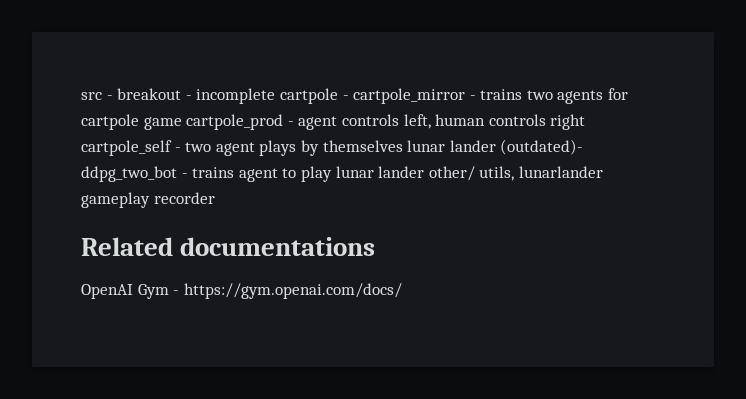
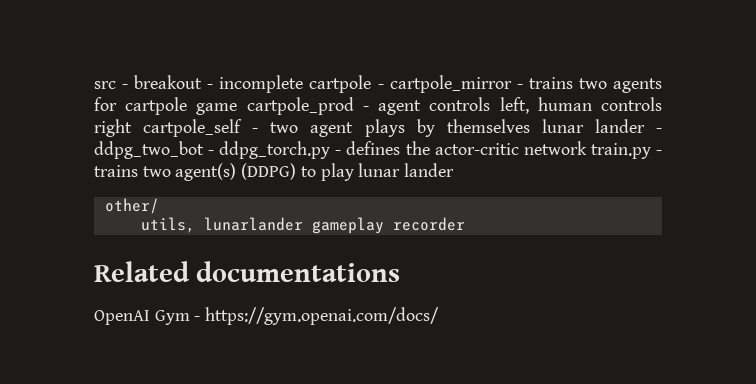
[500,139,584,155] (outdated)- -> [656,128,663,133] -
[192,167,278,182] trains agent -> [219,141,662,159] [94,163,297,181] ddpg_torch.py - defines the actor-critic network train.py - trains two agent(s) (DDPG)
(425, 172) none -> (455, 170) //
(475, 173) none -> (159, 206) //

